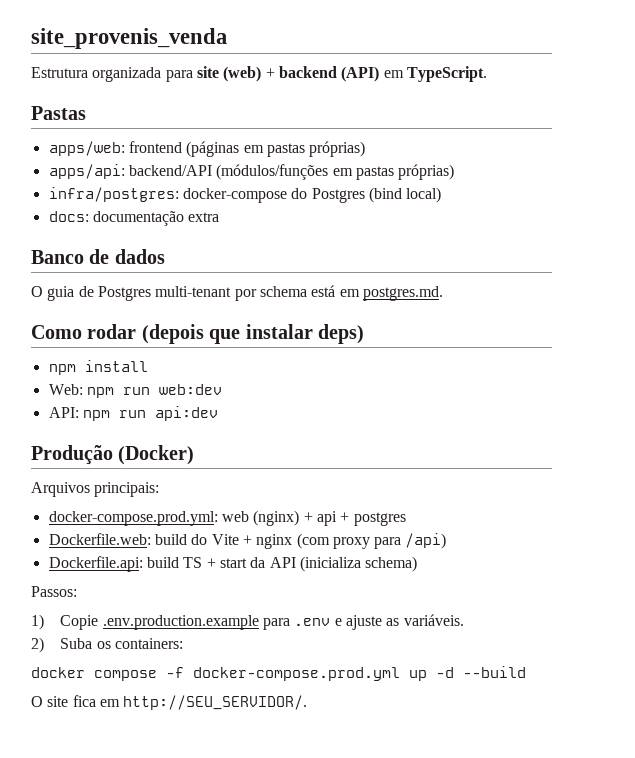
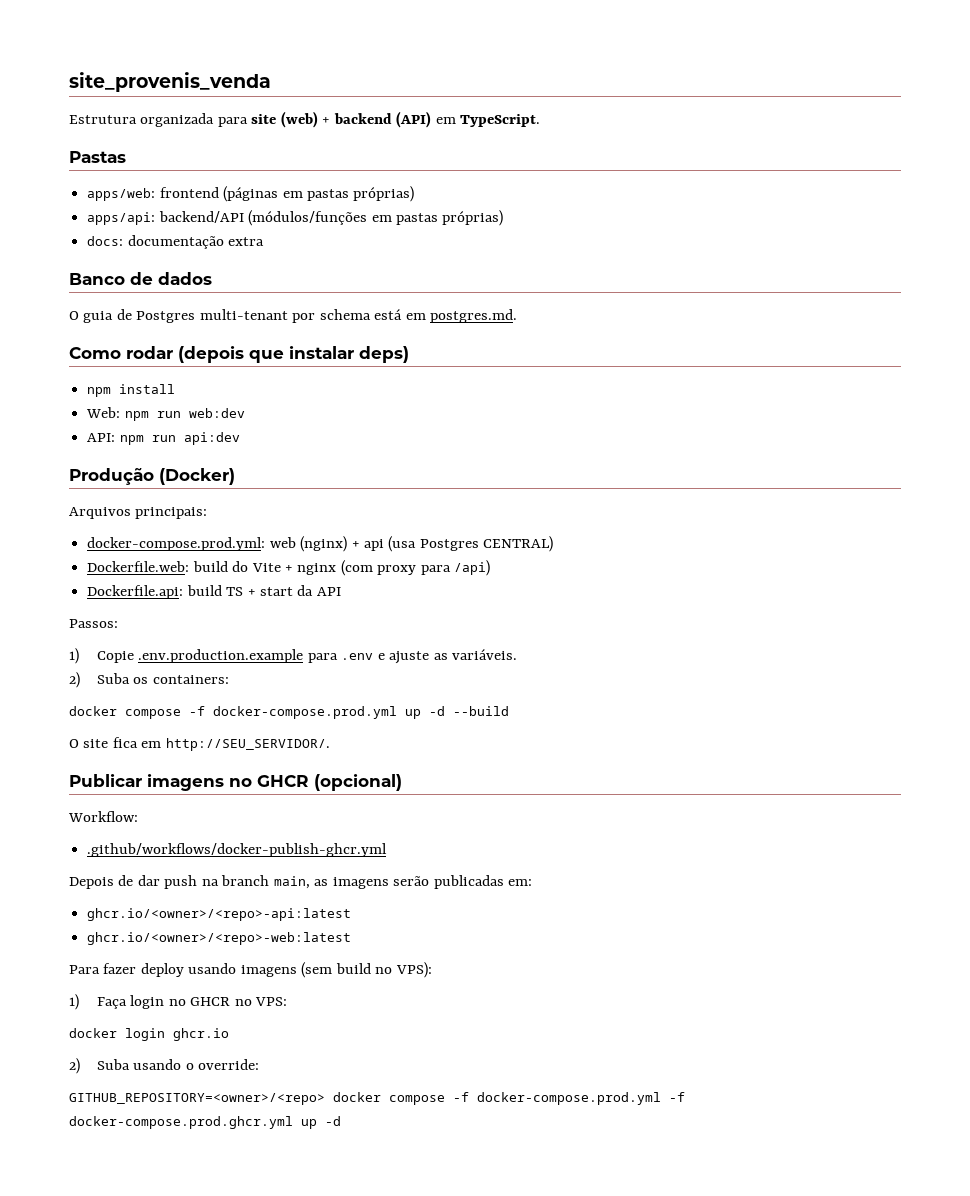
[48,187,442,203] // infra/postgres: docker-compose do Postgres (bind local) -> (504, 218) none
[340,512,406,526] + postgres -> [388,536,554,552] (usa Postgres CENTRAL)
[299,556,418,572] (inicializa schema) -> (341, 591) none
(308, 702) none -> [69,774,402,791] [68,811,138,822] [87,843,388,857] [69,875,533,889] [87,908,352,921] [87,932,352,945] [69,962,432,978] [69,994,288,1010] [69,1028,229,1041] [69,1058,260,1074] [69,1092,685,1105] [69,1116,341,1129] // Publicar imagens no GHCR (opcional) // Workflow: // .github/workflows/docker-publish-ghcr.yml // Depois de dar push na branch main, as imagens serão publicadas em: // ghcr.io/<owner>/<repo>-api:latest // ghcr.io/<owner>/<repo>-web:latest // Para fazer deploy usando imagens (sem build no VPS): // 1) Faça login no GHCR no VPS: // docker login ghcr.io // 2) Suba usando o override: // GITHUB_REPOSITORY=<owner>/<repo> docker compose -f docker-compose.prod.yml -f docker-compose.prod.ghcr.yml up -d

